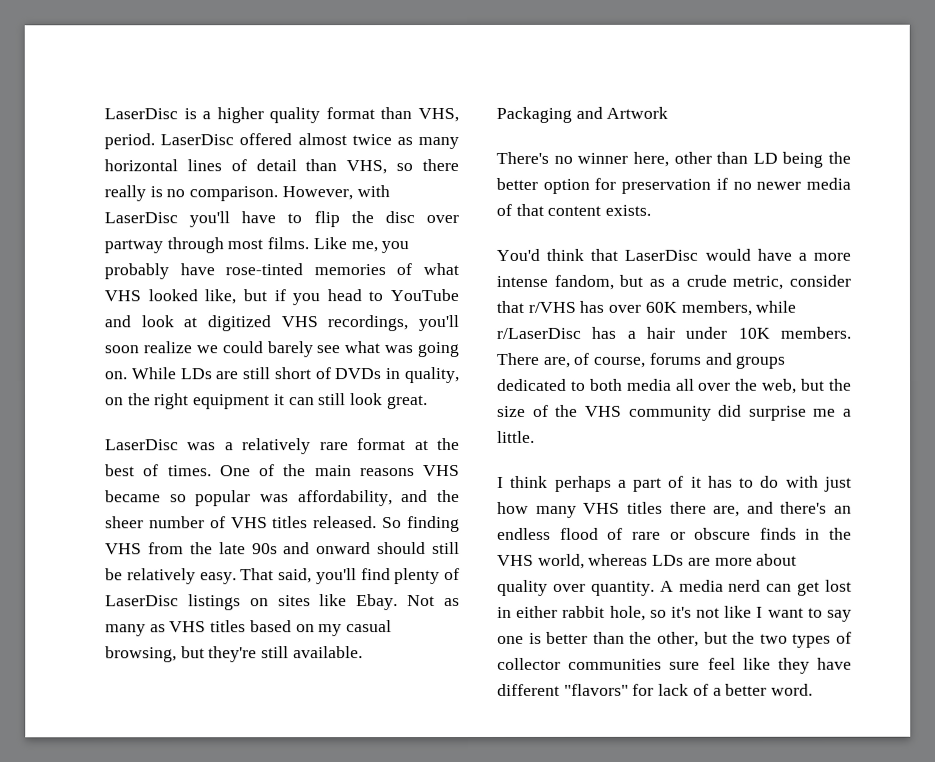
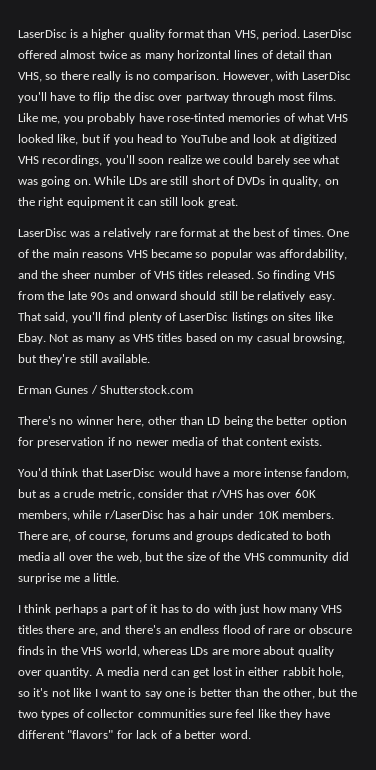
[496,106,669,123] Packaging and Artwork -> [18,385,194,394] Erman Gunes / Shutterstock.com

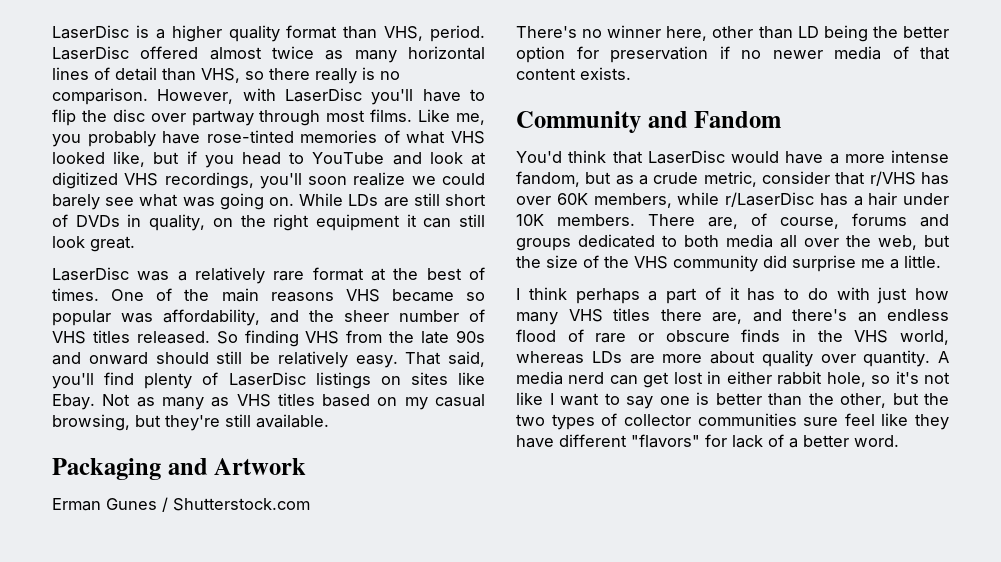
(151, 358) none -> [52,458,307,480] // Packaging and Artwork
(323, 441) none -> [516,111,782,133] // Community and Fandom

